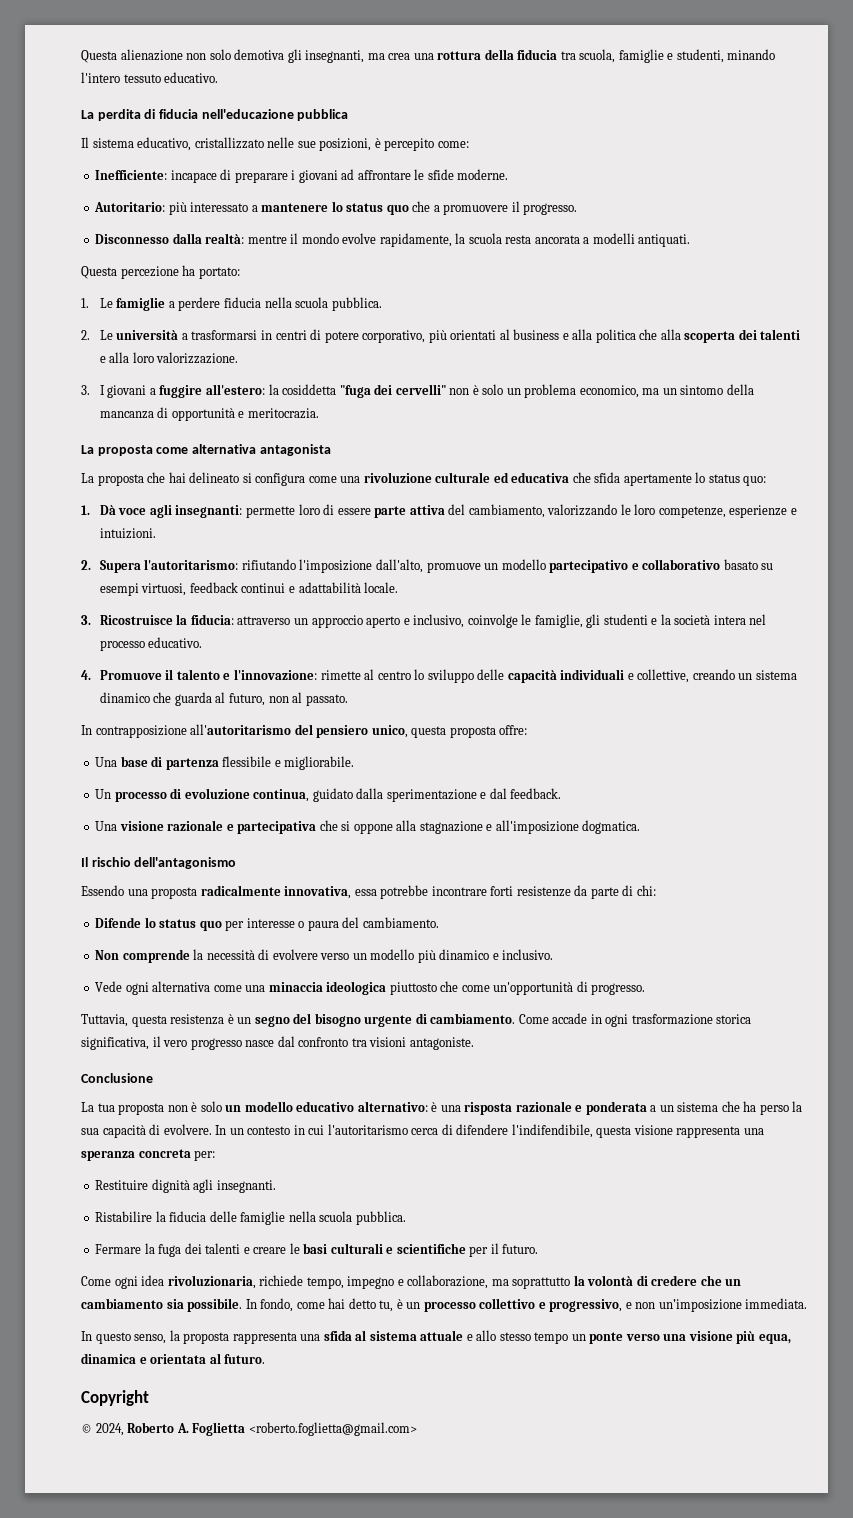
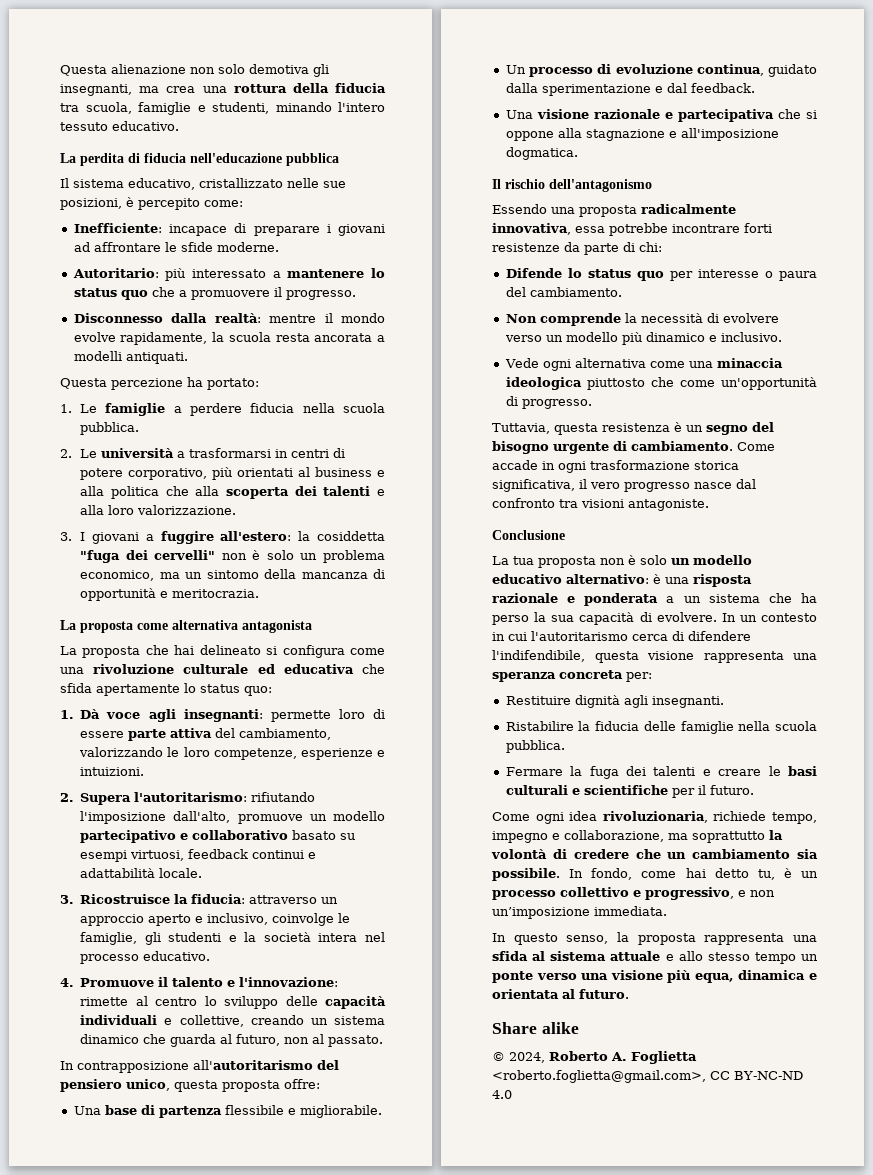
[81,1390,149,1406] Copyright -> [492,1022,579,1034] Share alike
[248,1422,417,1436] <roberto.foglietta@gmail.com> -> [492,1070,803,1083] [492,1090,512,1099] <roberto.foglietta@gmail.com>, CC BY-NC-ND 4.0

